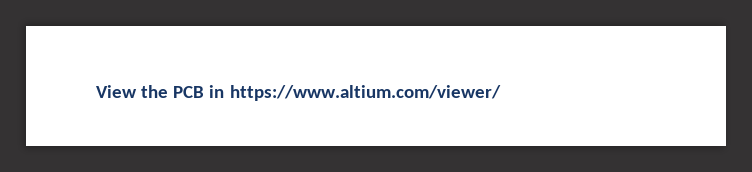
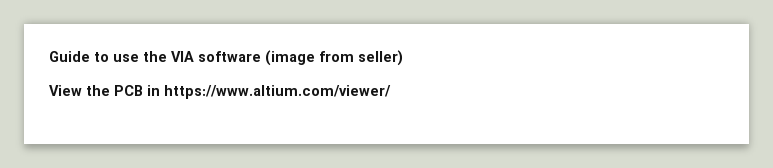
(96, 91) none -> [49,50,403,66] Guide to use the VIA software (image from seller) //

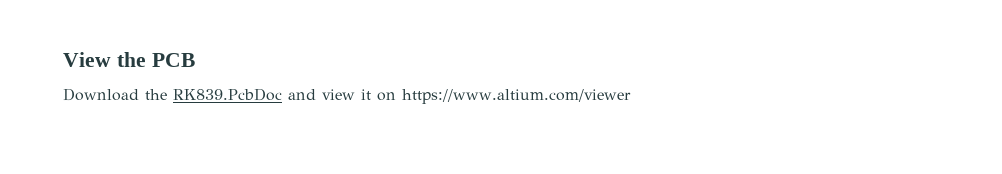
[49,50,403,66] [49,85,391,99] Guide to use the VIA software (image from seller) // View the PCB in https://www.altium.com/viewer/ -> [63,52,195,67] [63,88,631,104] View the PCB // Download the RK839.PcbDoc and view it on https://www.altium.com/viewer

